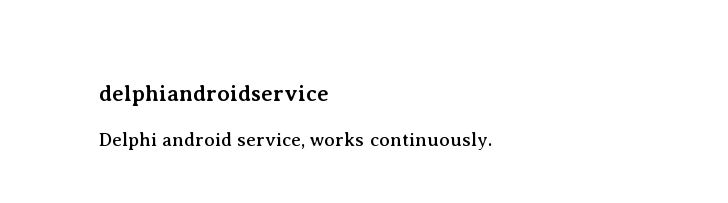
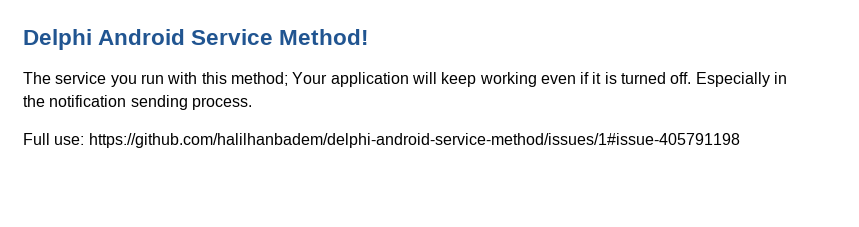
[99,85,329,106] [99,132,492,150] delphiandroidservice // Delphi android service, works continuously. -> [23,29,370,50] [23,72,788,87] [23,95,252,110] [23,133,740,148] Delphi Android Service Method! // The service you run with this method; Your application will keep working even if it is turned off. Especially in the notification sending process. // Full use: https://github.com/halilhanbadem/delphi-android-service-method/issues/1#issue-405791198

